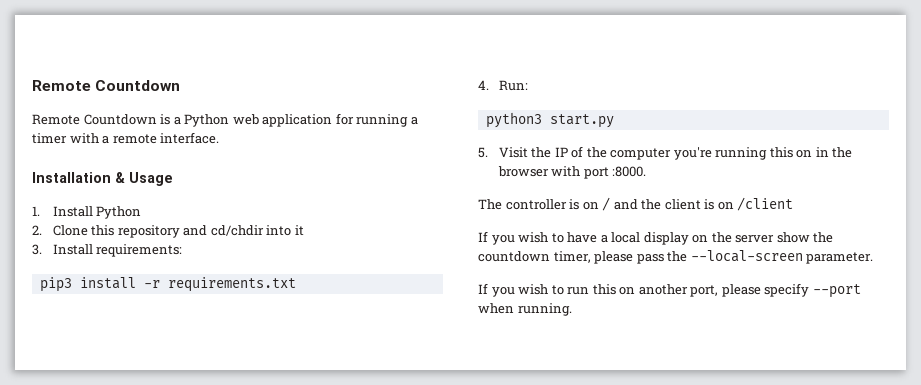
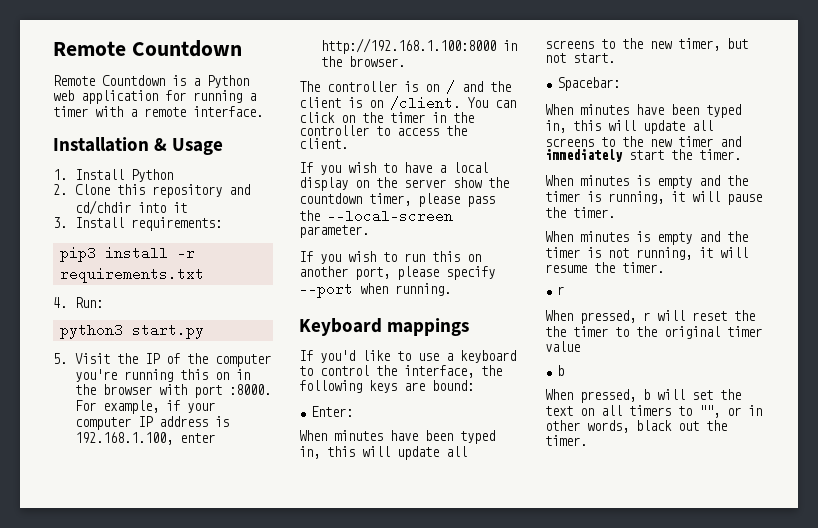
(647, 171) none -> [74,400,215,414] [74,416,229,430] [74,432,215,445] [320,38,517,54] [320,56,405,67] For example, if your computer IP address is 192.168.1.100, enter http://192.168.1.100:8000 in the browser.
[737,197,794,211] /client -> [390,96,516,110] [299,112,474,123] [299,125,467,136] [299,138,348,149] /client. You can click on the timer in the controller to access the client.
(572, 309) none -> [299,318,470,336] [299,350,516,363] [299,365,502,378] [299,380,474,393] [311,406,354,417] [299,430,495,444] [299,446,467,460] [545,38,748,51] [545,53,615,63] [557,77,621,91] [545,104,741,118] [545,120,713,134] [545,136,741,147] [545,149,741,162] [545,175,748,189] [545,191,762,205] [545,207,615,218] [545,231,748,245] [545,247,748,260] [545,262,664,273] [557,286,565,295] [545,310,755,324] [545,326,762,339] [545,341,580,352] [557,365,565,376] [545,389,741,403] [545,405,762,418] [545,420,727,433] [545,435,587,446] // Keyboard mappings // If you'd like to use a keyboard to control the interface, the following keys are bound: // Enter: // When minutes have been typed in, this will update all screens to the new timer, but not start. // Spacebar: // When minutes have been typed in, this will update all screens to the new timer and immediately start the timer. // When minutes is empty and the timer is running, it will pause the timer. // When minutes is empty and the timer is not running, it will resume the timer. // r // When pressed, r will reset the the timer to the original timer value // b // When pressed, b will set the text on all timers to "", or in other words, black out the timer.

